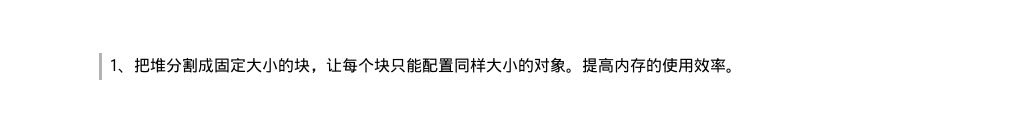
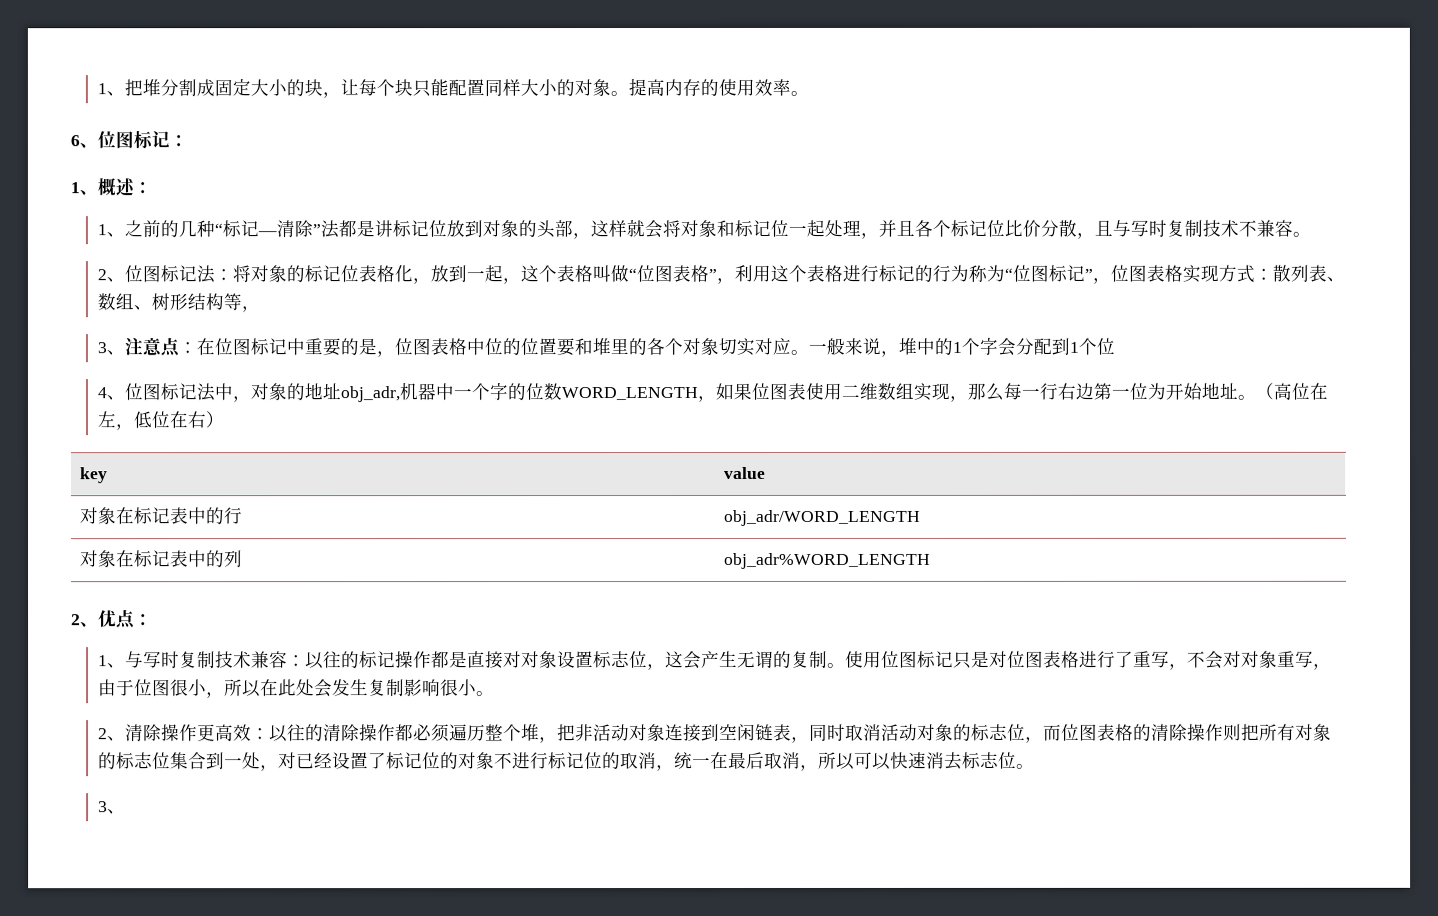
(743, 70) none -> [70,130,188,150] [70,178,152,197] [96,219,1311,240] [96,264,1345,285] [96,293,260,313] [96,336,1115,358] [96,382,1328,403] [96,411,224,431] [79,467,108,484] [723,466,766,479] [79,507,243,525] [723,509,921,526] [79,550,243,568] [723,552,931,569] [71,609,153,630] [97,650,1332,671] [97,679,495,699] [97,723,1332,744] [97,751,1035,772] [97,801,126,815] // 6、位图标记： // 1、概述： // 1、之前的几种“标记—清除”法都是讲标记位放到对象的头部，这样就会将对象和标记位一起处理，并且各个标记位比价分散，且与写时复制技术不兼容。 // 2、位图标记法：将对象的标记位表格化，放到一起，这个表格叫做“位图表格”，利用这个表格进行标记的行为称为“位图标记”，位图表格实现方式：散列表、数组、树形结构等， // 3、注意点：在位图标记中重要的是，位图表格中位的位置要和堆里的各个对象切实对应。一般来说，堆中的1个字会分配到1个位 // 4、位图标记法中，对象的地址obj_adr,机器中一个字的位数WORD_LENGTH，如果位图表使用二维数组实现，那么每一行右边第一位为开始地址。（高位在左，低位在右） // key | value // 对象在标记表中的行 | obj_adr/WORD_LENGTH // 对象在标记表中的列 | obj_adr%WORD_LENGTH // 2、优点： // 1、与写时复制技术兼容：以往的标记操作都是直接对对象设置标志位，这会产生无谓的复制。使用位图标记只是对位图表格进行了重写，不会对对象重写，由于位图很小，所以在此处会发生复制影响很小。 // 2、清除操作更高效：以往的清除操作都必须遍历整个堆，把非活动对象连接到空闲链表，同时取消活动对象的标志位，而位图表格的清除操作则把所有对象的标志位集合到一处，对已经设置了标记位的对象不进行标记位的取消，统一在最后取消，所以可以快速消去标志位。 // 3、

